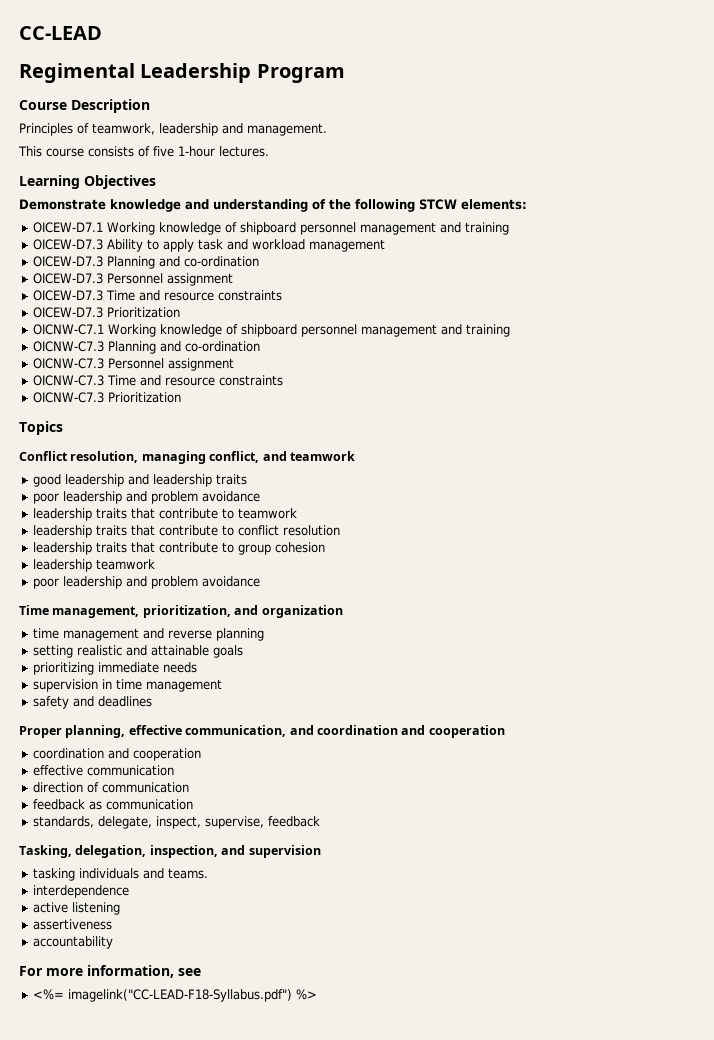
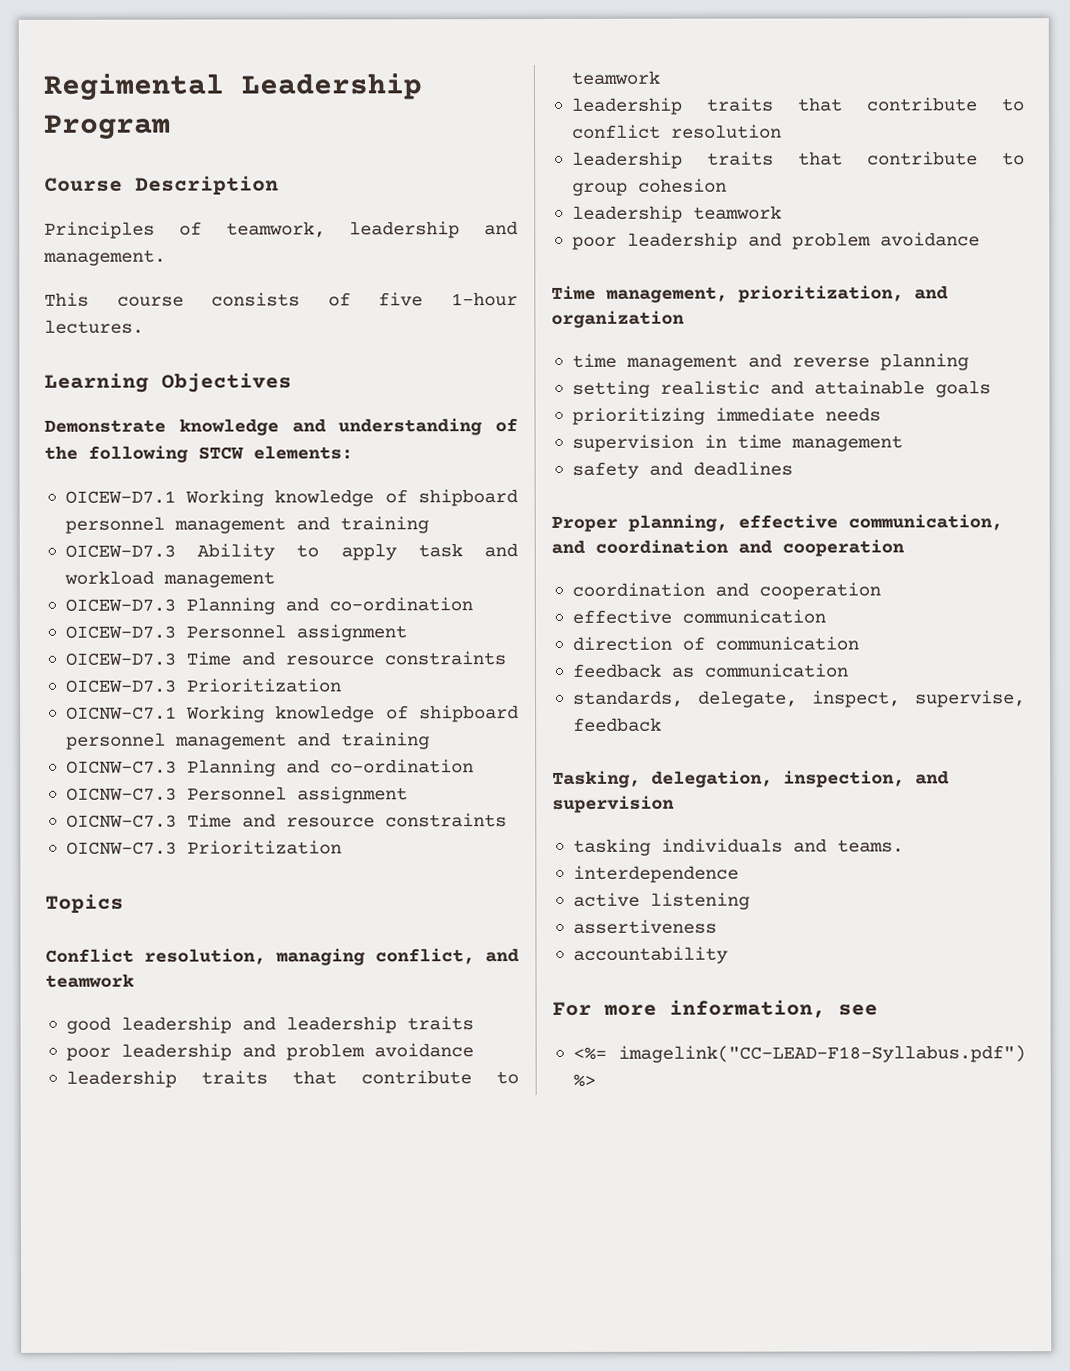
[19,26,102,40] CC-LEAD // -> (43, 87) none

